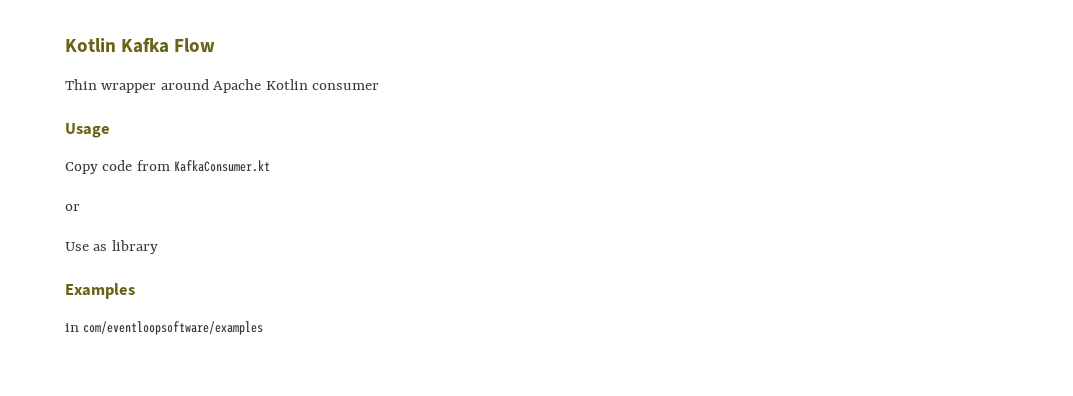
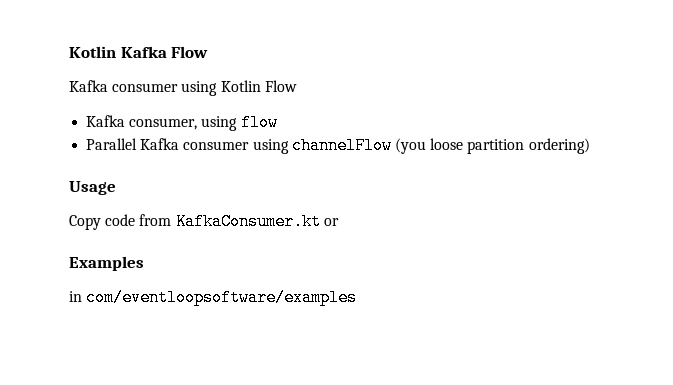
[65,79,380,93] Thin wrapper around Apache Kotlin consumer -> [69,80,297,96] [86,114,278,131] [86,137,590,154] Kafka consumer using Kotlin Flow // Kafka consumer, using flow // Parallel Kafka consumer using channelFlow (you loose partition ordering)
(271, 166) // -> (321, 221) none
[65,240,158,254] // Use as library -> (339, 222) none

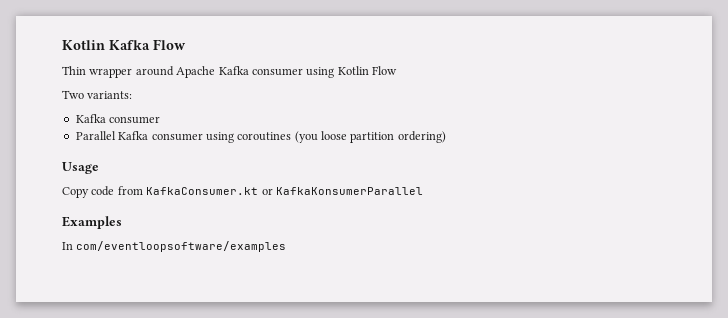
(209, 52) none -> [62,66,216,78] Thin wrapper around Apache
[86,114,278,131] // Kafka consumer, using flow -> [62,90,133,99] [75,114,161,124] // Two variants: // Kafka consumer
[291,137,392,154] channelFlow -> [237,132,292,141] coroutines
(339, 222) none -> [275,187,423,195] KafkaKonsumerParallel
[69,291,82,302] in -> [62,242,73,250] In

